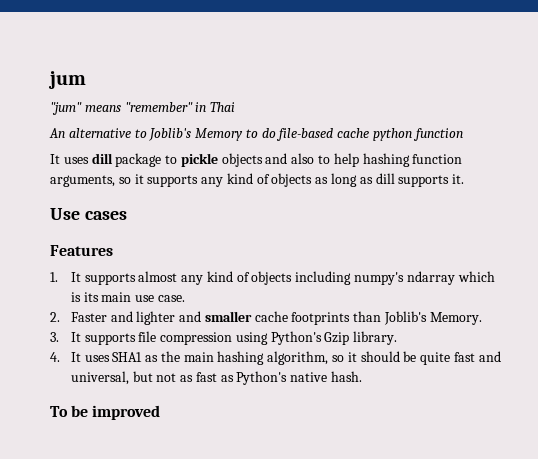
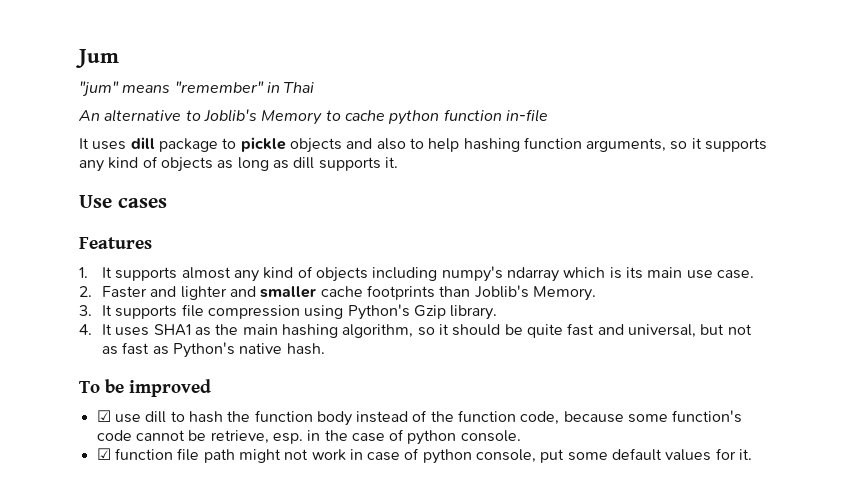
[48,71,86,89] jum -> [75,49,119,68] Jum
[261,128,334,141] do file-based -> (341, 115) none
(463, 134) none -> [505,109,548,122] in-file
(161, 412) none -> [96,410,743,426] [96,429,521,445] [96,448,753,464] // ☑ use dill to hash the function body instead of the function code, because some function's code cannot be retrieve, esp. in the case of python console. // ☑ function file path might not work in case of python console, put some default values for it.

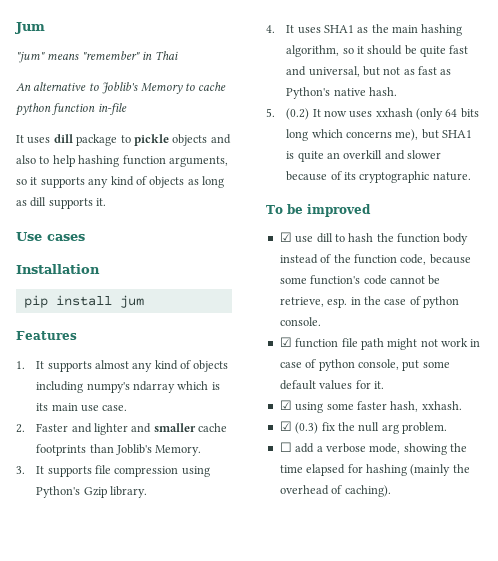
(167, 203) none -> [16,264,100,274] [23,295,144,308] // Installation // pip install jum
(325, 349) none -> [266,108,479,120] [286,129,473,141] [286,150,442,162] [286,171,471,183] // 5. (0.2) It now uses xxhash (only 64 bits long which concerns me), but SHA1 is quite an overkill and slower because of its cryptographic nature.
(753, 454) none -> [279,400,462,413] [279,421,447,434] [279,442,467,455] [279,464,470,476] [279,485,391,497] // ☑ using some faster hash, xxhash. // ☑ (0.3) fix the null arg problem. // ☐ add a verbose mode, showing the time elapsed for hashing (mainly the overhead of caching).

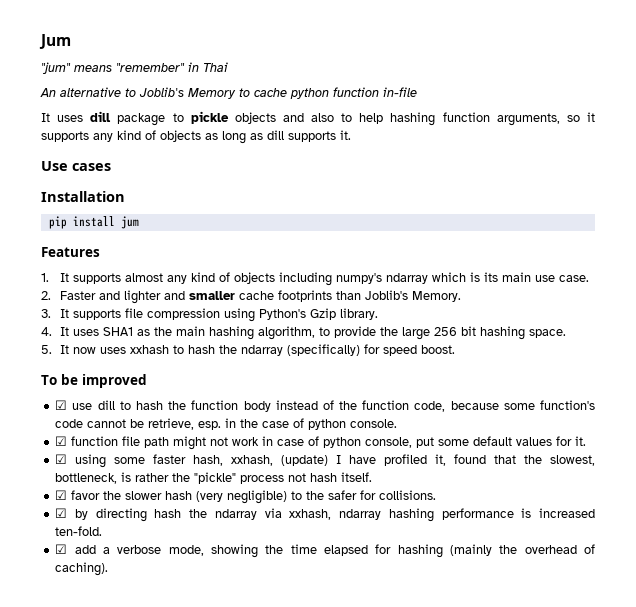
[342,45,469,57] [286,66,452,77] [286,87,397,99] so it should be quite fast and universal, but not as fast as Python's native hash. -> [318,326,566,340] to provide the large 256 bit hashing space.
[286,108,310,120] (0.2) -> (52, 349) none
[416,108,479,120] [286,129,473,141] [286,150,442,162] [286,171,471,183] (only 64 bits long which concerns me), but SHA1 is quite an overkill and slower because of its cryptographic nature. -> [172,344,455,356] to hash the ndarray (specifically) for speed boost.
[421,401,462,410] [279,421,447,434] [279,442,292,452] xxhash. // ☑ (0.3) fix the null arg problem. // ☐ -> [231,454,596,466] [55,472,373,484] [55,490,437,504] [55,508,596,522] [55,526,103,536] [55,544,68,554] xxhash, (update) I have profiled it, found that the slowest, bottleneck, is rather the "pickle" process not hash itself. // ☑ favor the slower hash (very negligible) to the safer for collisions. // ☑ by directing hash the ndarray via xxhash, ndarray hashing performance is increased ten-fold. // ☑

